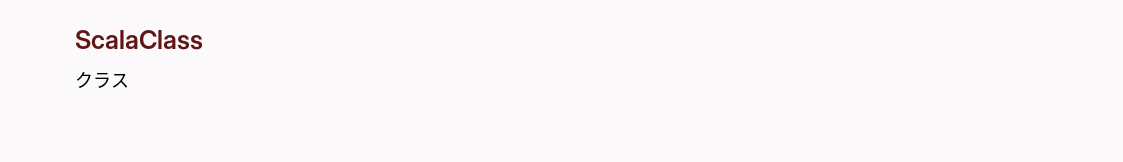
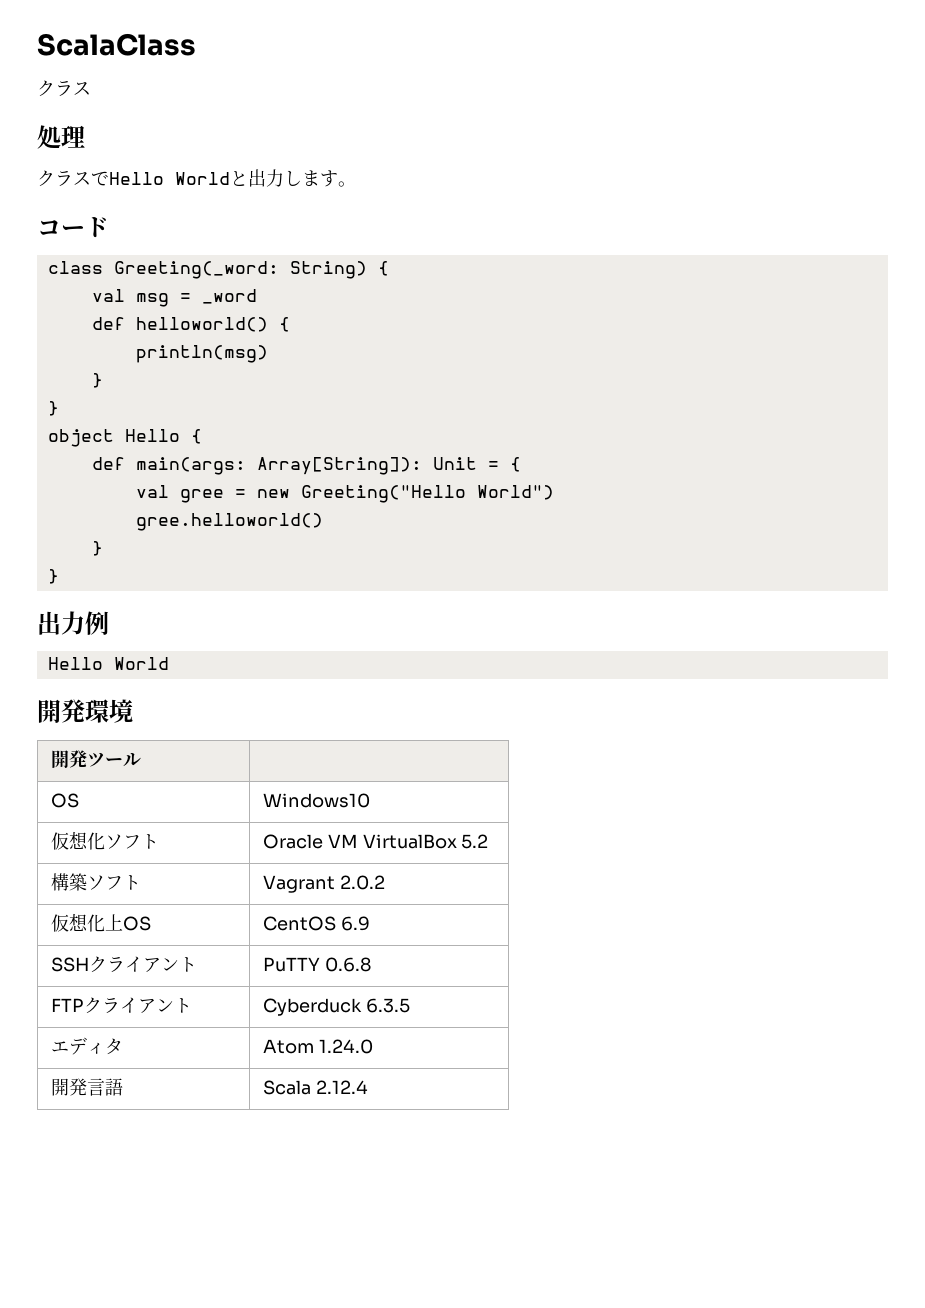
(129, 80) none -> [37,125,85,149] [37,169,356,187] [37,217,109,238] [47,261,389,279] [91,289,257,307] [91,317,290,332] [135,345,268,363] [91,373,103,388] [47,401,59,416] [47,429,202,447] [91,457,521,475] [135,485,554,503] [135,513,323,531] [91,541,103,556] [47,569,59,584] [37,611,109,635] [47,657,169,670] [37,699,133,723] [50,750,141,768] [50,793,79,808] [262,793,370,808] [50,831,159,850] [262,834,489,849] [50,873,141,891] [262,875,385,893] [50,913,151,932] [262,916,370,931] [50,956,197,973] [262,957,371,972] [50,997,192,1014] [262,998,410,1016] [50,1037,123,1055] [262,1039,373,1054] [50,1078,123,1096] [262,1080,368,1095] // 処理 // クラスでHello Worldと出力します。 // コード // class Greeting(_word: String) { // val msg = _word // def helloworld() { // println(msg) // } // } // object Hello { // def main(args: Array[String]): Unit = { // val gree = new Greeting("Hello World") // gree.helloworld() // } // } // 出力例 // Hello World // 開発環境 // 開発ツール | // OS | Windows10 // 仮想化ソフト | Oracle VM VirtualBox 5.2 // 構築ソフト | Vagrant 2.0.2 // 仮想化上OS | CentOS 6.9 // SSHクライアント | PuTTY 0.6.8 // FTPクライアント | Cyberduck 6.3.5 // エディタ | Atom 1.24.0 // 開発言語 | Scala 2.12.4

